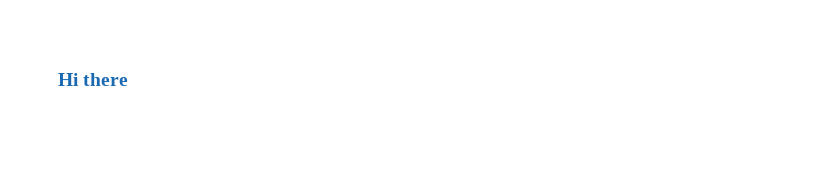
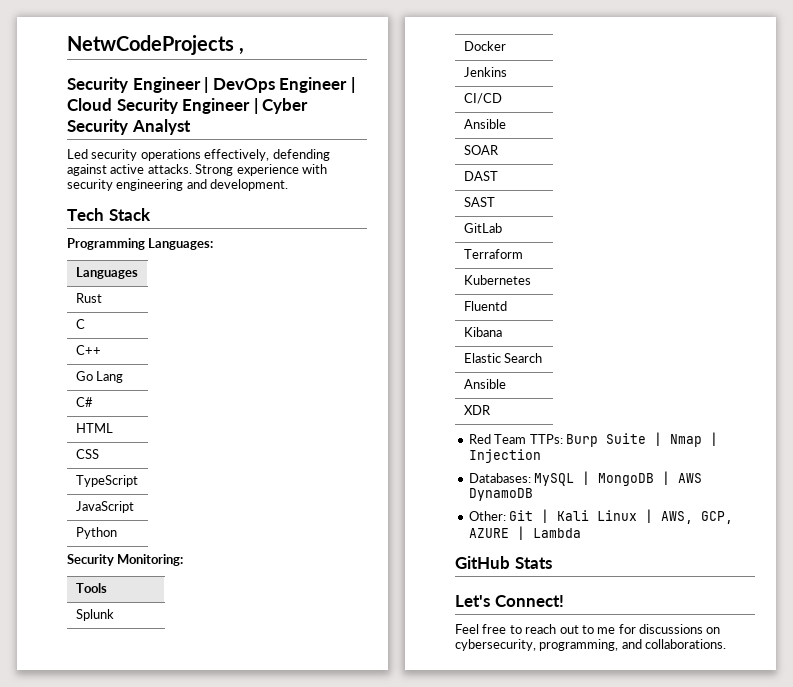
[58,73,129,86] Hi there -> [67,35,245,55] [67,77,355,93] [67,98,309,114] [67,119,191,135] [67,149,330,161] [67,164,327,176] [67,179,289,191] [67,208,151,221] [67,238,214,250] [75,267,138,279] [75,293,102,303] [75,319,85,329] [75,345,101,355] [75,371,123,383] [75,397,93,407] [75,423,113,433] [75,449,99,459] [75,475,138,487] [75,501,134,513] [75,527,117,539] [67,554,184,566] [75,583,107,593] [75,609,114,621] [463,41,506,51] [463,67,507,77] [463,93,502,104] [463,119,506,129] [463,145,499,155] [463,171,498,181] [463,197,495,207] [463,223,502,233] [463,249,523,259] [463,275,531,285] [463,301,507,311] [463,327,502,337] [463,353,542,363] [463,379,506,389] [463,405,491,415] [468,432,718,447] [468,449,541,463] [468,471,703,486] [468,488,533,501] [468,509,734,524] [468,526,581,540] [455,556,552,569] [455,595,564,607] [455,624,721,634] [455,639,727,651] NetwCodeProjects , // Security Engineer | DevOps Engineer | Cloud Security Engineer | Cyber Security Analyst // Led security operations effectively, defending against active attacks. Strong experience with security engineering and development. // Tech Stack // Programming Languages: // Languages // Rust // C // C++ // Go Lang // C# // HTML // CSS // TypeScript // JavaScript // Python // Security Monitoring: // Tools // Splunk // Docker // Jenkins // CI/CD // Ansible // SOAR // DAST // SAST // GitLab // Terraform // Kubernetes // Fluentd // Kibana // Elastic Search // Ansible // XDR // Red Team TTPs: Burp Suite | Nmap | Injection // Databases: MySQL | MongoDB | AWS DynamoDB // Other: Git | Kali Linux | AWS, GCP, AZURE | Lambda // GitHub Stats // Let's Connect! // Feel free to reach out to me for discussions on cybersecurity, programming, and collaborations.

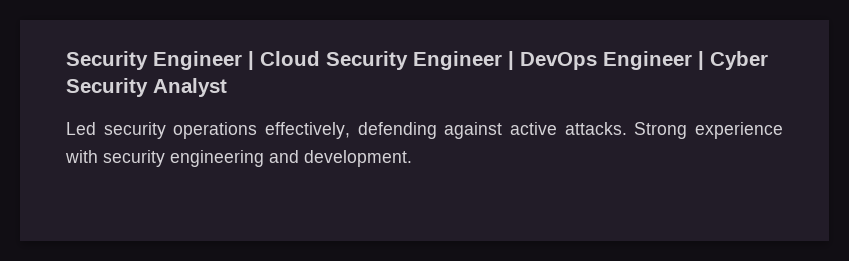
[67,35,245,55] NetwCodeProjects , // -> [66,51,320,70] Security Engineer | Cloud
[67,98,258,114] Cloud Security Engineer | -> (704, 60) none
[67,208,151,221] [67,238,214,250] [75,267,138,279] [75,293,102,303] [75,319,85,329] [75,345,101,355] [75,371,123,383] [75,397,93,407] [75,423,113,433] [75,449,99,459] [75,475,138,487] [75,501,134,513] [75,527,117,539] [67,554,184,566] [75,583,107,593] [75,609,114,621] [463,41,506,51] [463,67,507,77] [463,93,502,104] [463,119,506,129] [463,145,499,155] [463,171,498,181] [463,197,495,207] [463,223,502,233] [463,249,523,259] [463,275,531,285] [463,301,507,311] [463,327,502,337] [463,353,542,363] [463,379,506,389] [463,405,491,415] [468,432,718,447] [468,449,541,463] [468,471,703,486] [468,488,533,501] [468,509,734,524] [468,526,581,540] [455,556,552,569] [455,595,564,607] [455,624,721,634] [455,639,727,651] // Tech Stack // Programming Languages: // Languages // Rust // C // C++ // Go Lang // C# // HTML // CSS // TypeScript // JavaScript // Python // Security Monitoring: // Tools // Splunk // Docker // Jenkins // CI/CD // Ansible // SOAR // DAST // SAST // GitLab // Terraform // Kubernetes // Fluentd // Kibana // Elastic Search // Ansible // XDR // Red Team TTPs: Burp Suite | Nmap | Injection // Databases: MySQL | MongoDB | AWS DynamoDB // Other: Git | Kali Linux | AWS, GCP, AZURE | Lambda // GitHub Stats // Let's Connect! // Feel free to reach out to me for discussions on cybersecurity, programming, and collaborations. -> (412, 158) none

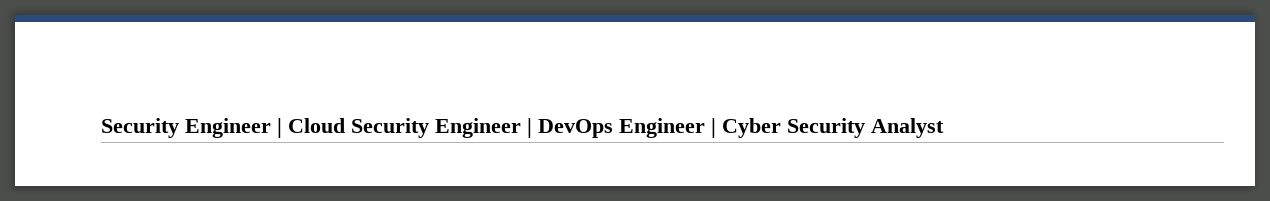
[66,122,783,139] [65,150,412,167] // Led security operations effectively, defending against active attacks. Strong experience with security engineering and development. -> (944, 128) none

